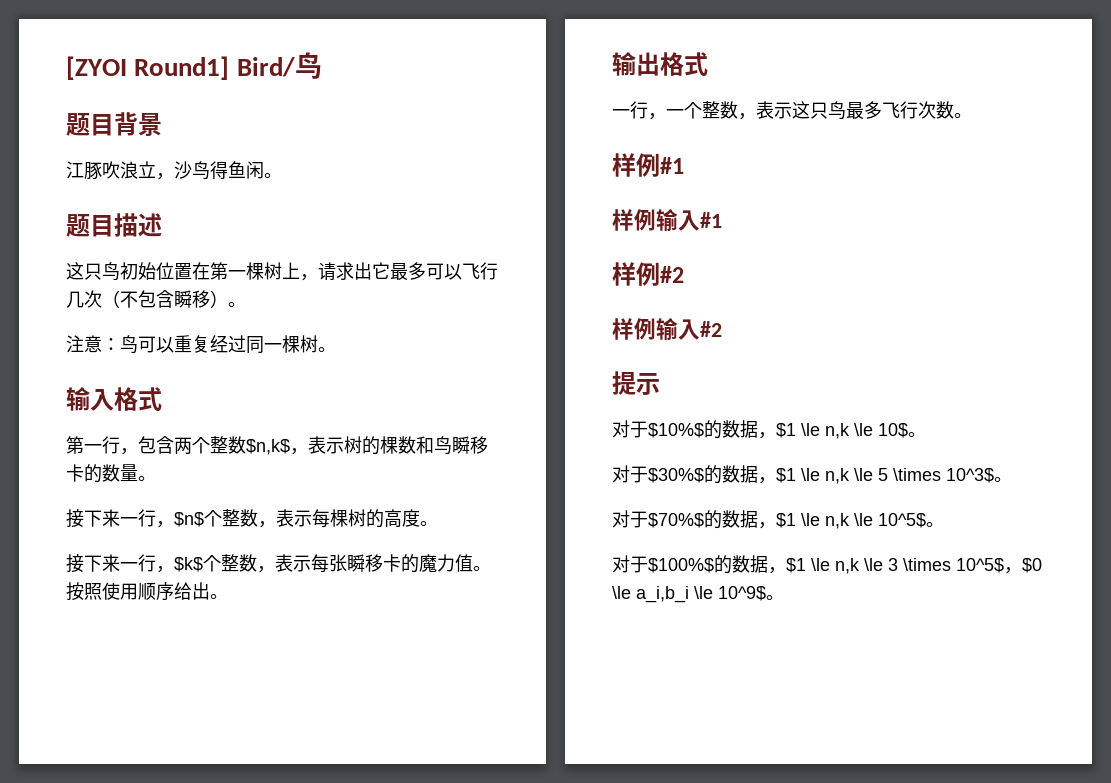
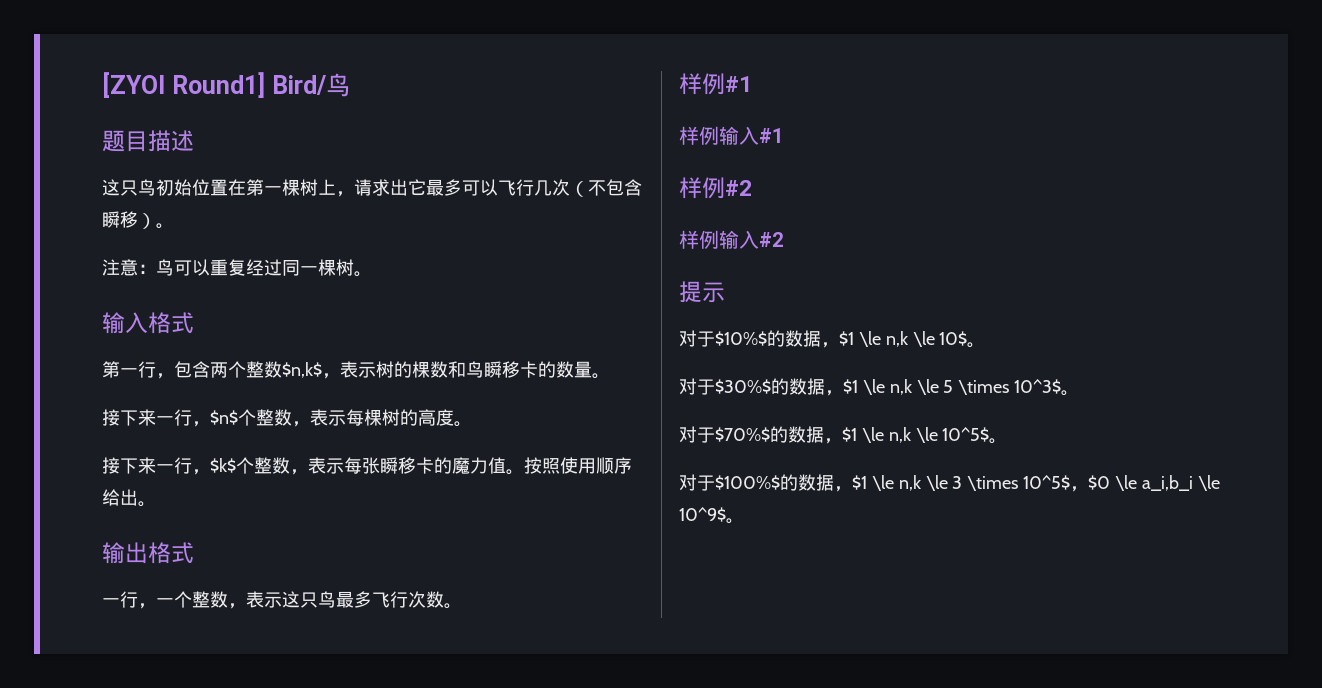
[66,112,162,136] [66,161,282,180] // 题目背景 // 江豚吹浪立，沙鸟得鱼闲。 -> (351, 85) none

